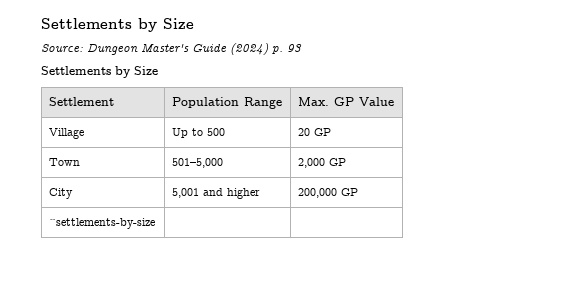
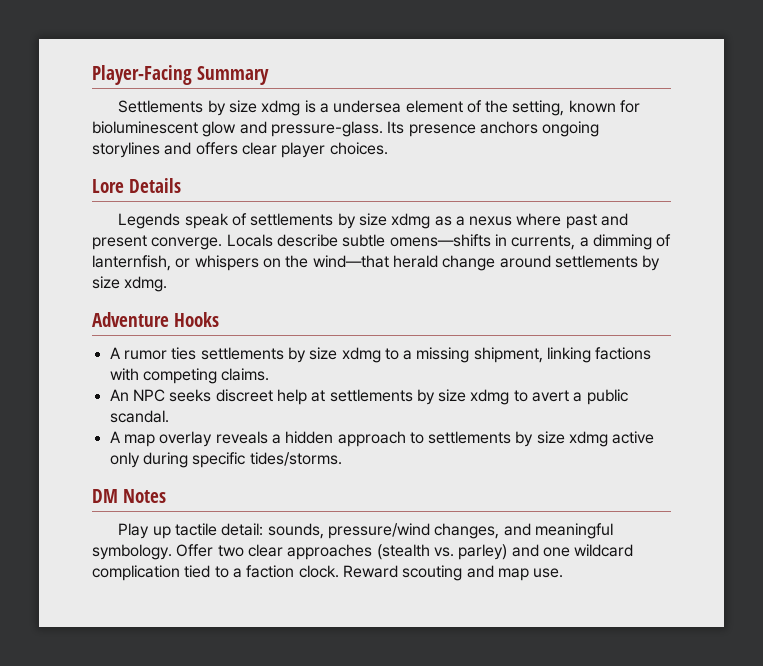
[41,18,194,32] [41,43,302,55] [41,66,158,78] [49,97,115,106] [172,97,283,109] [298,97,395,106] [49,128,85,139] [172,128,226,138] [298,128,332,136] [49,158,81,166] [172,158,224,168] [298,158,347,168] [49,188,74,199] [172,188,261,199] [298,188,359,198] [49,218,156,229] Settlements by Size // Source: Dungeon Master's Guide (2024) p. 93 // Settlements by Size // Settlement | Population Range | Max. GP Value // Village | Up to 500 | 20 GP // Town | 501–5,000 | 2,000 GP // City | 5,001 and higher | 200,000 GP // ^settlements-by-size | | -> [92,65,269,85] [118,100,641,116] [92,121,600,137] [92,142,388,158] [92,178,181,193] [118,213,629,229] [92,234,672,250] [92,255,661,271] [92,276,168,292] [92,312,219,327] [109,347,652,363] [109,368,270,384] [109,389,628,405] [109,410,169,423] [109,431,655,447] [109,452,342,468] [92,489,166,503] [118,523,613,539] [92,544,634,560] [92,565,564,581] Player-Facing Summary // Settlements by size xdmg is a undersea element of the setting, known for bioluminescent glow and pressure-glass. Its presence anchors ongoing storylines and offers clear player choices. // Lore Details // Legends speak of settlements by size xdmg as a nexus where past and present converge. Locals describe subtle omens—shifts in currents, a dimming of lanternfish, or whispers on the wind—that herald change around settlements by size xdmg. // Adventure Hooks // A rumor ties settlements by size xdmg to a missing shipment, linking factions with competing claims. // An NPC seeks discreet help at settlements by size xdmg to avert a public scandal. // A map overlay reveals a hidden approach to settlements by size xdmg active only during specific tides/storms. // DM Notes // Play up tactile detail: sounds, pressure/wind changes, and meaningful symbology. Offer two clear approaches (stealth vs. parley) and one wildcard complication tied to a faction clock. Reward scouting and map use.

